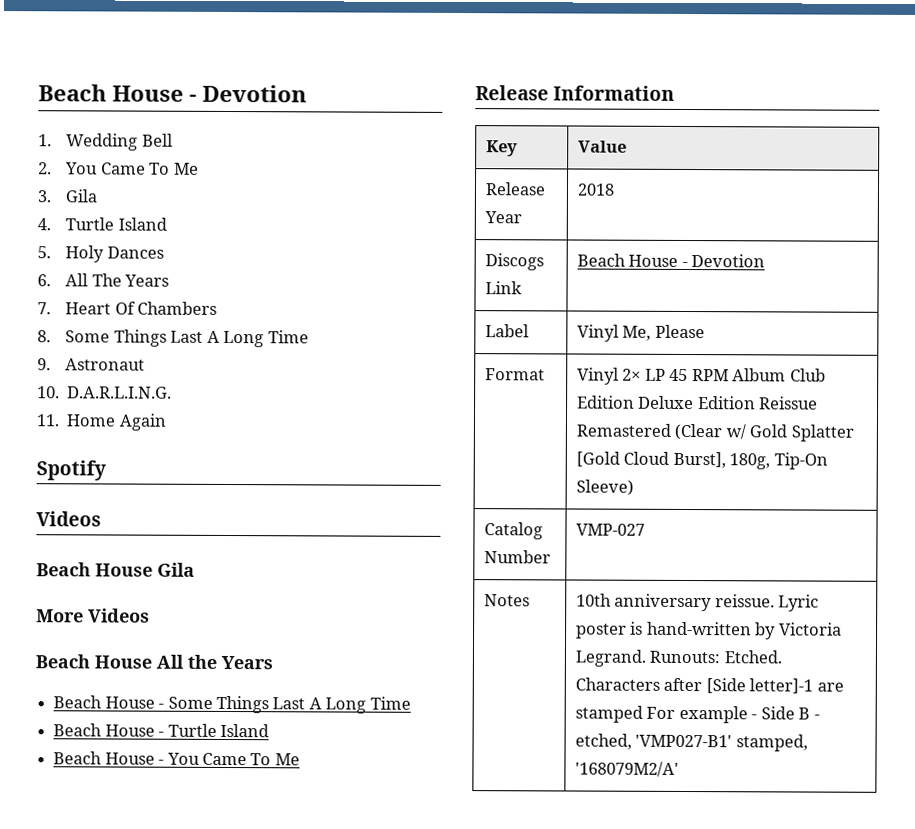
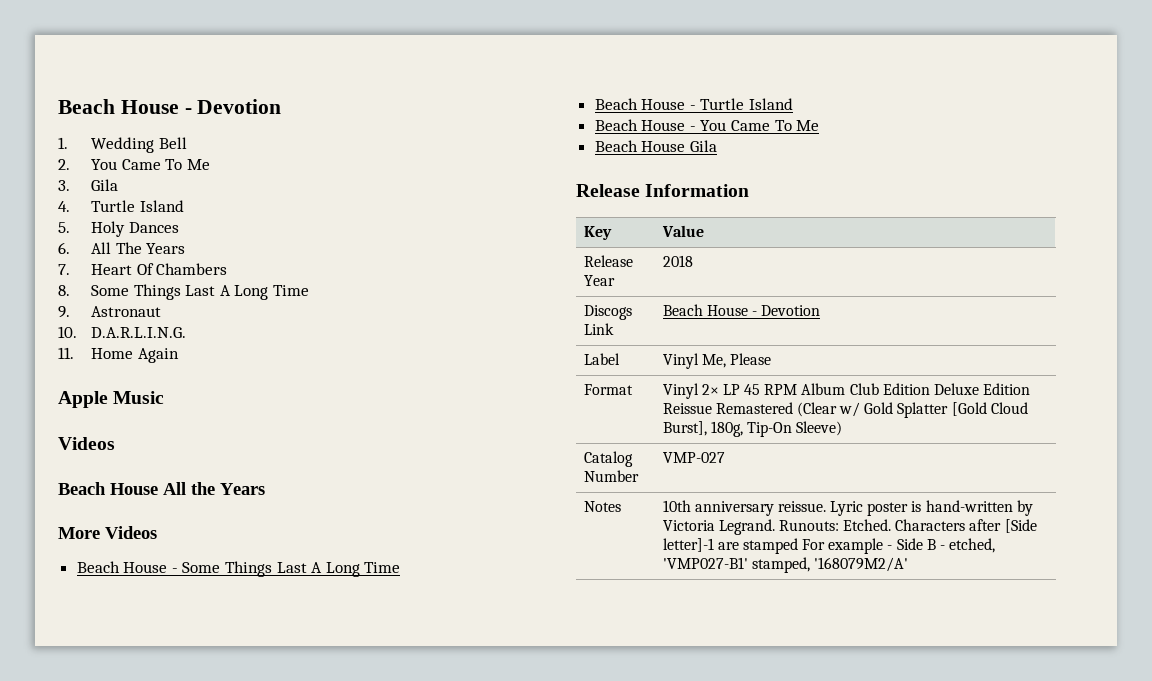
[36,460,106,481] [36,511,101,527] [36,562,195,577] [36,608,150,623] Spotify // Videos // Beach House Gila // More Videos -> [58,391,165,408] [58,437,115,450] Apple Music // Videos
(273, 662) none -> [58,526,157,539] // More Videos
(300, 759) none -> [594,140,717,152] // Beach House Gila

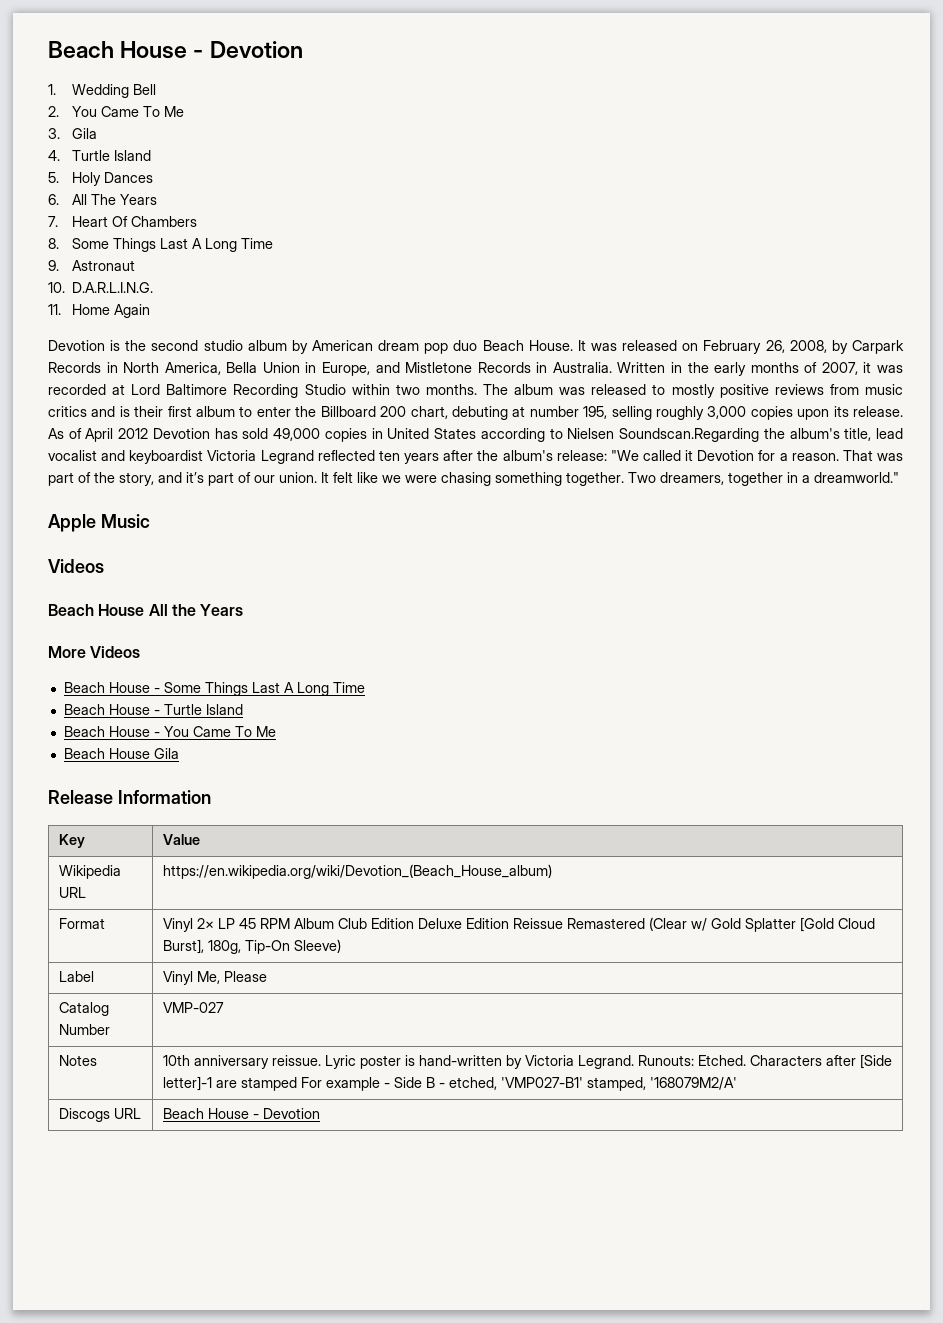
(179, 355) none -> [48,340,904,354] [48,362,903,376] [48,384,903,398] [48,406,903,420] [48,428,903,442] [48,450,903,464] [48,472,899,486] // Devotion is the second studio album by American dream pop duo Beach House. It was released on February 26, 2008, by Carpark Records in North America, Bella Union in Europe, and Mistletone Records in Australia. Written in the early months of 2007, it was recorded at Lord Baltimore Recording Studio within two months. The album was released to mostly positive reviews from music critics and is their first album to enter the Billboard 200 chart, debuting at number 195, selling roughly 3,000 copies upon its release. As of April 2012 Devotion has sold 49,000 copies in United States according to Nielsen Soundscan.Regarding the album's title, lead vocalist and keyboardist Victoria Legrand reflected ten years after the album's release: "We called it Devotion for a reason. That was part of the story, and it’s part of our union. It felt like we were chasing something together. Two dreamers, together in a dreamworld."
[583,255,633,267] [583,275,615,286] [662,255,693,267] [583,305,632,320] [583,323,614,335] [662,304,821,316] [583,353,620,365] [662,353,771,369] Release Year | 2018 // Discogs Link | Beach House - Devotion // Label | Vinyl Me, Please -> [58,865,121,879] [58,887,86,898] [162,864,552,879] Wikipedia URL | https://en.wikipedia.org/wiki/Devotion_(Beach_House_album)
(843, 428) none -> [58,971,94,982] [162,971,267,985] // Label | Vinyl Me, Please
(908, 564) none -> [58,1108,141,1122] [162,1108,320,1119] // Discogs URL | Beach House - Devotion

